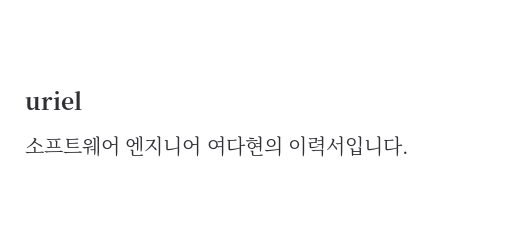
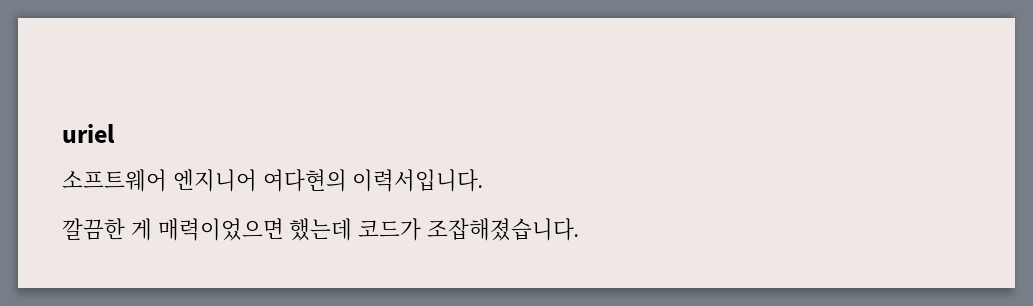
(410, 146) none -> [62,218,580,241] // 깔끔한 게 매력이었으면 했는데 코드가 조잡해졌습니다.

